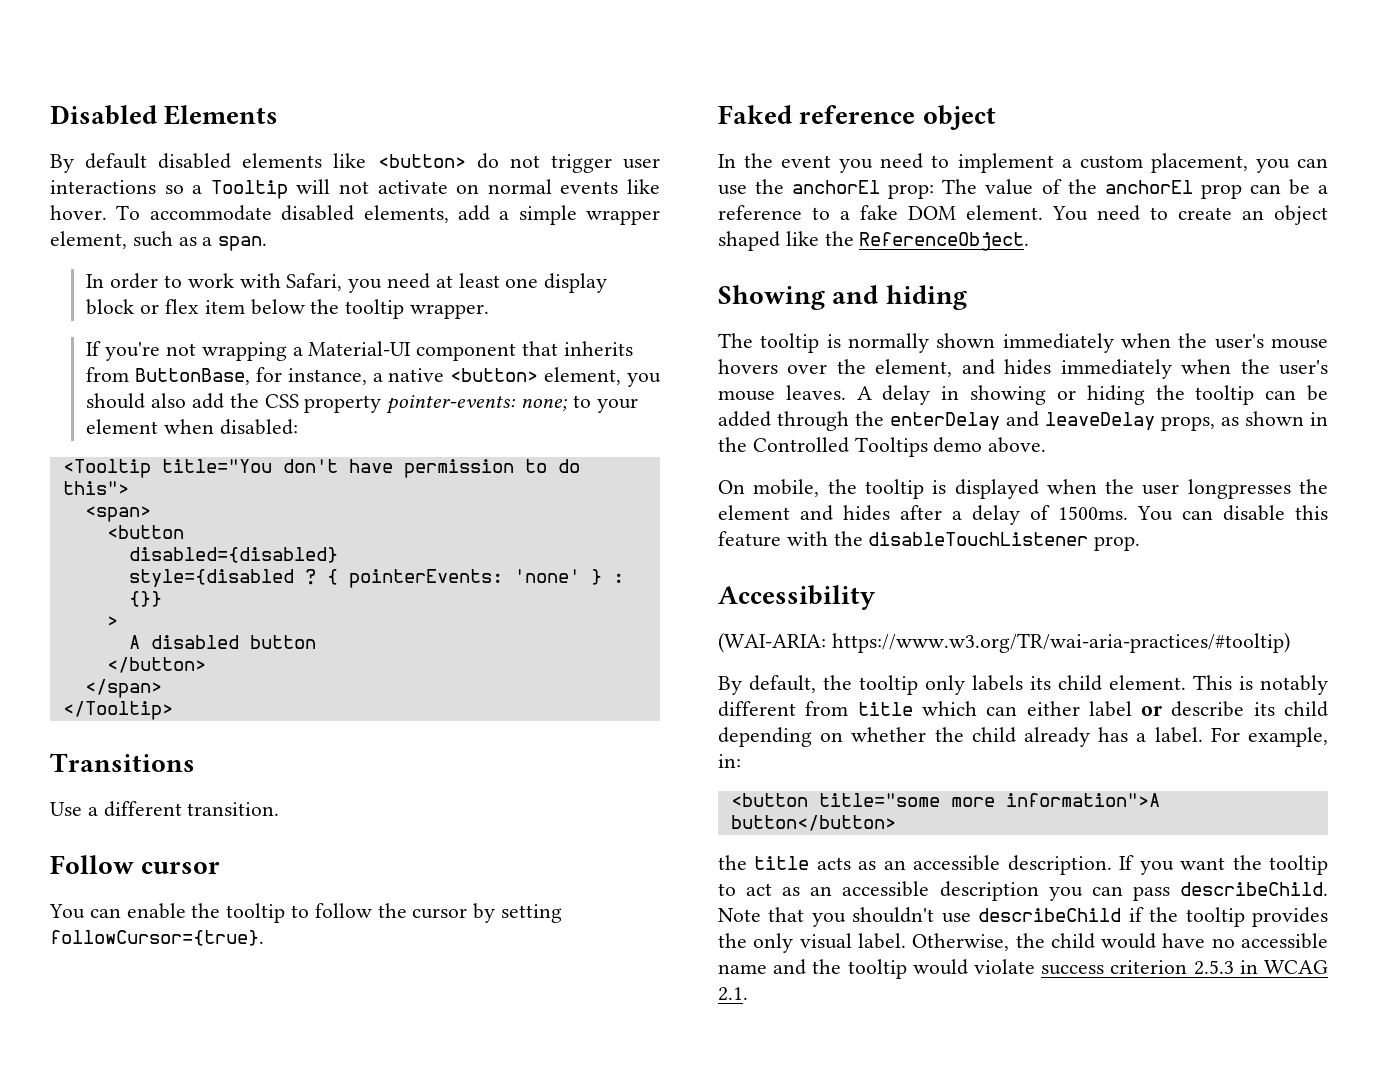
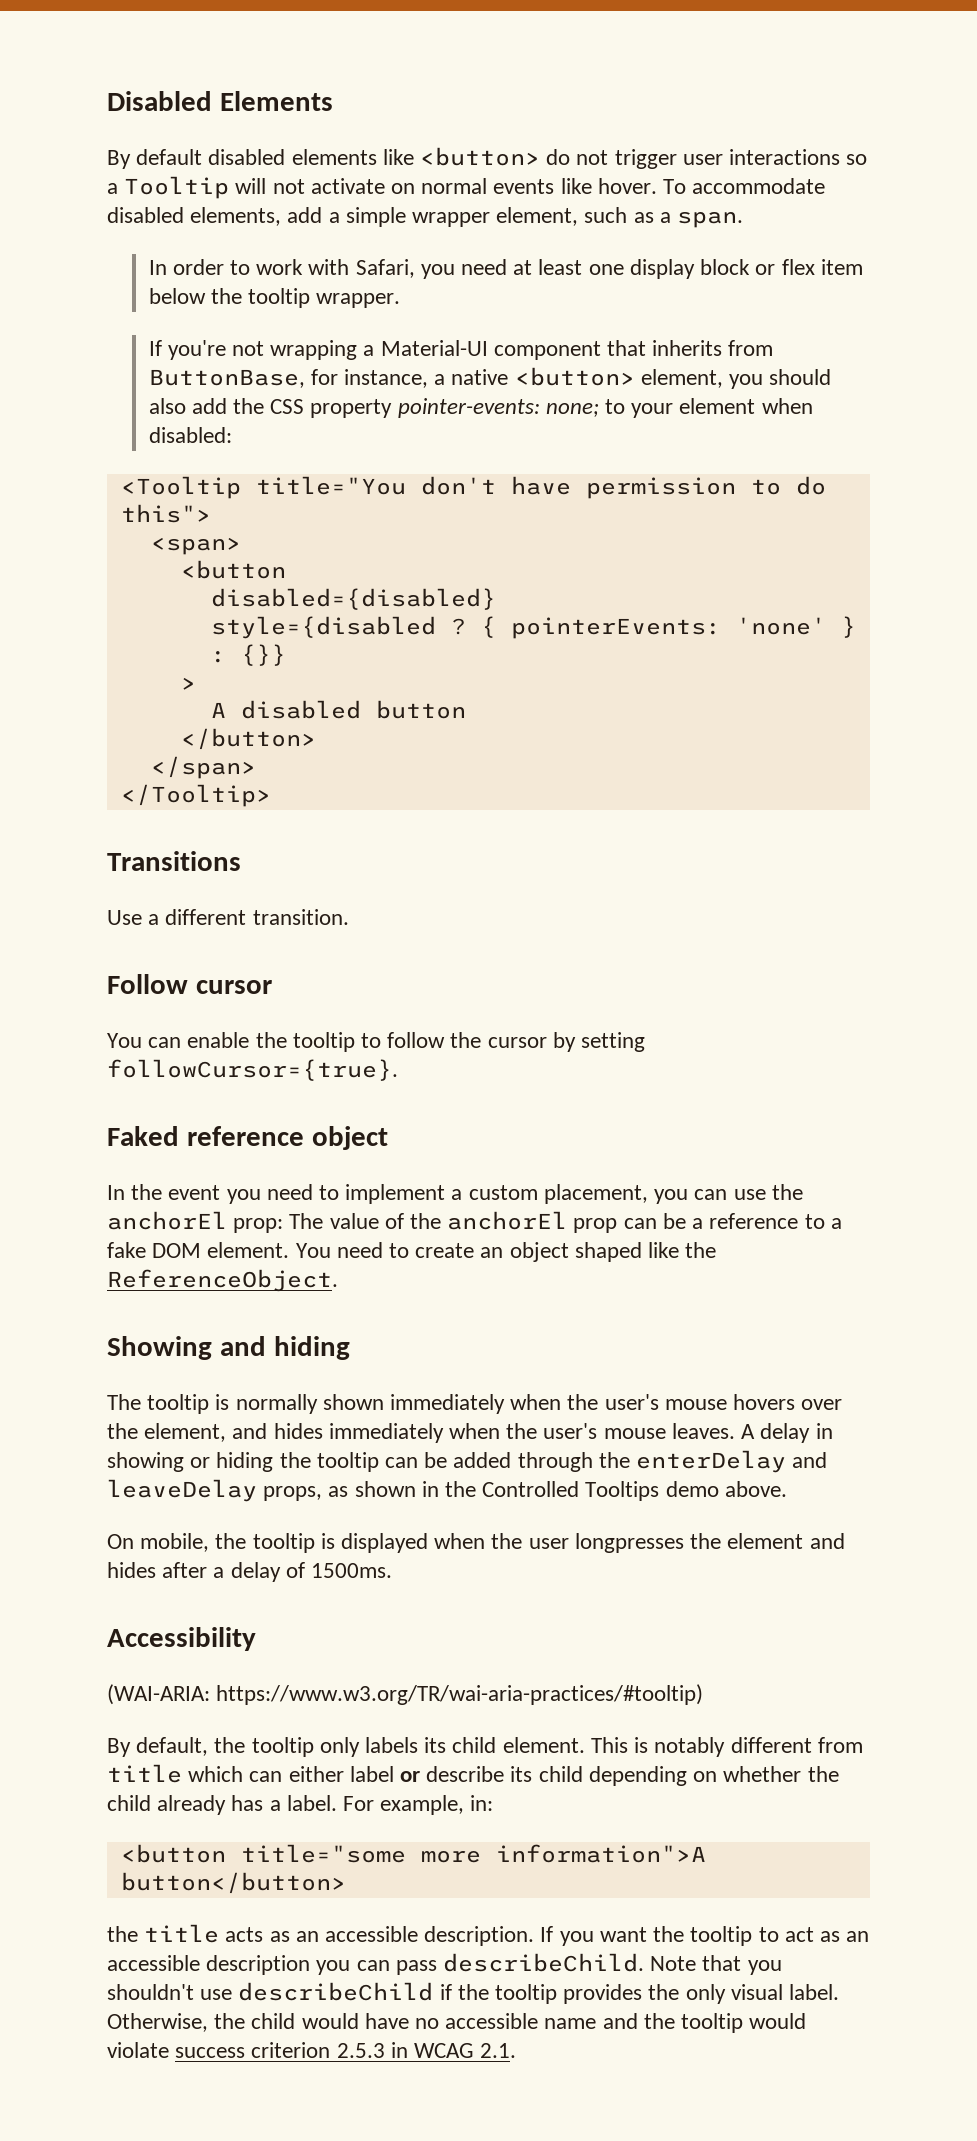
[1137,505,1328,521] [718,531,1141,551] You can disable this feature with the disableTouchListener prop. -> (393, 1570) none

